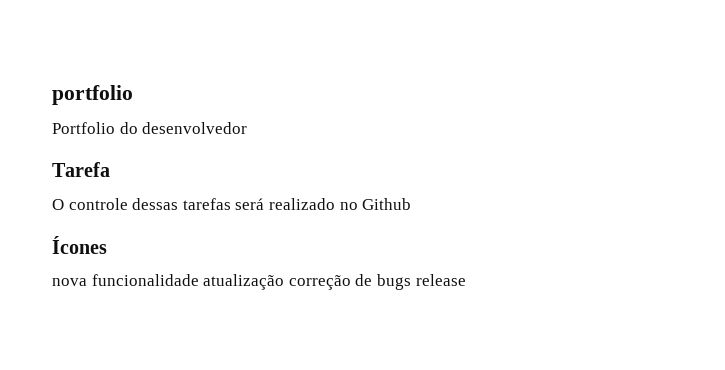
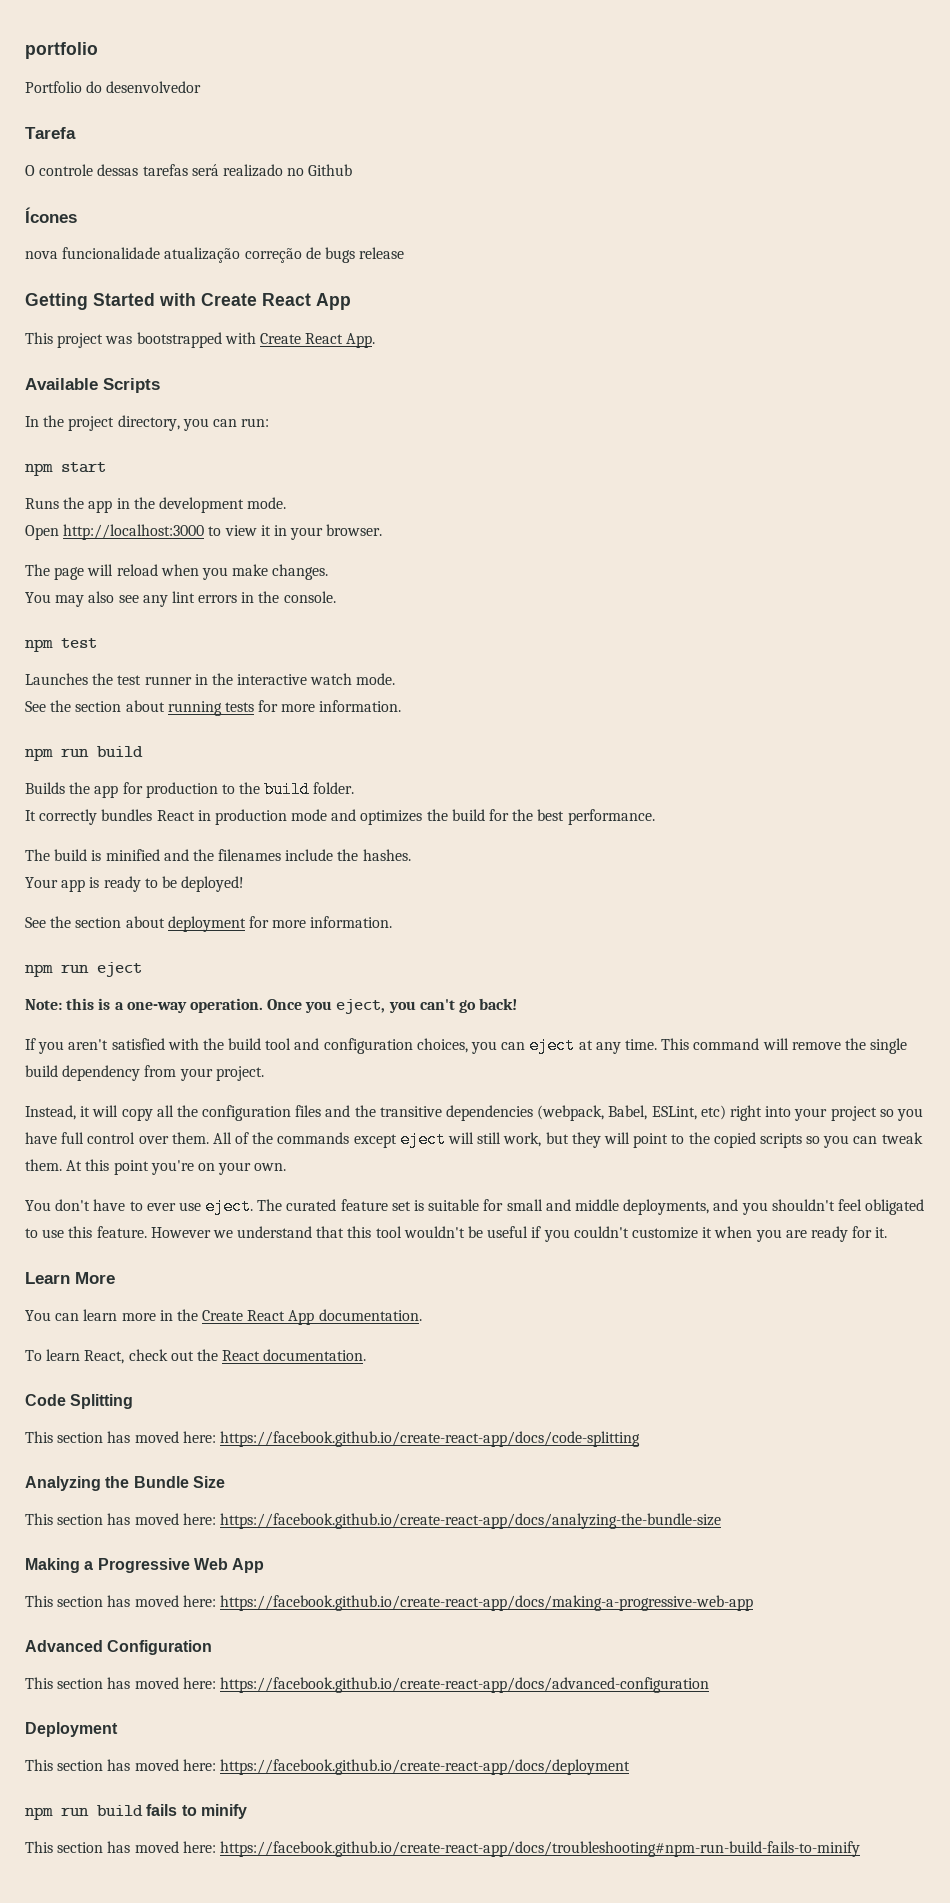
(466, 280) none -> [25,293,351,310] [25,332,376,348] [25,378,160,393] [25,415,270,431] [25,462,106,476] [25,497,287,513] [25,524,383,540] [25,564,329,580] [25,591,336,607] [25,638,97,652] [25,673,396,685] [25,700,402,716] [25,746,143,761] [25,781,355,798] [25,809,655,825] [25,849,411,861] [25,876,245,892] [25,916,393,932] [25,962,142,977] [25,998,518,1014] [25,1037,908,1054] [25,1065,264,1081] [25,1105,923,1121] [25,1131,923,1148] [25,1159,287,1175] [25,1198,925,1215] [25,1226,888,1242] [25,1272,115,1284] [25,1309,422,1325] [25,1349,367,1364] [25,1394,134,1409] [25,1431,640,1447] [25,1476,225,1491] [25,1513,721,1529] [25,1558,265,1573] [25,1595,753,1611] [25,1640,213,1655] [25,1677,709,1693] [25,1722,118,1737] [25,1759,630,1775] [25,1804,247,1820] [25,1841,860,1857] // Getting Started with Create React App // This project was bootstrapped with Create React App. // Available Scripts // In the project directory, you can run: // npm start // Runs the app in the development mode. // Open http://localhost:3000 to view it in your browser. // The page will reload when you make changes. // You may also see any lint errors in the console. // npm test // Launches the test runner in the interactive watch mode. // See the section about running tests for more information. // npm run build // Builds the app for production to the build folder. // It correctly bundles React in production mode and optimizes the build for the best performance. // The build is minified and the filenames include the hashes. // Your app is ready to be deployed! // See the section about deployment for more information. // npm run eject // Note: this is a one-way operation. Once you eject, you can't go back! // If you aren't satisfied with the build tool and configuration choices, you can eject at any time. This command will remove the single build dependency from your project. // Instead, it will copy all the configuration files and the transitive dependencies (webpack, Babel, ESLint, etc) right into your project so you have full control over them. All of the commands except eject will still work, but they will point to the copied scripts so you can tweak them. At this point you're on your own. // You don't have to ever use eject. The curated feature set is suitable for small and middle deployments, and you shouldn't feel obligated to use this feature. However we understand that this tool wouldn't be useful if you couldn't customize it when you are ready for it. // Learn More // You can learn more in the Create React App documentation. // To learn React, check out the React documentation. // Code Splitting // This section has moved here: https://facebook.github.io/create-react-app/docs/code-splitting // Analyzing the Bundle Size // This section has moved here: https://facebook.github.io/create-react-app/docs/analyzing-the-bundle-size // Making a Progressive Web App // This section has moved here: https://facebook.github.io/create-react-app/docs/making-a-progressive-web-app // Advanced Configuration // This section has moved here: https://facebook.github.io/create-react-app/docs/advanced-configuration // Deployment // This section has moved here: https://facebook.github.io/create-react-app/docs/deployment // npm run build fails to minify // This section has moved here: https://facebook.github.io/create-react-app/docs/troubleshooting#npm-run-build-fails-to-minify

